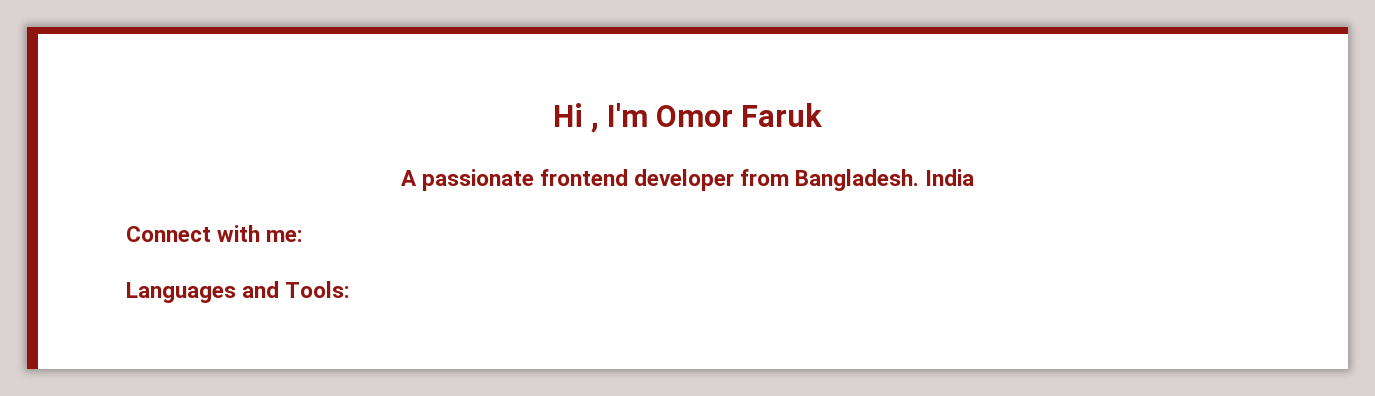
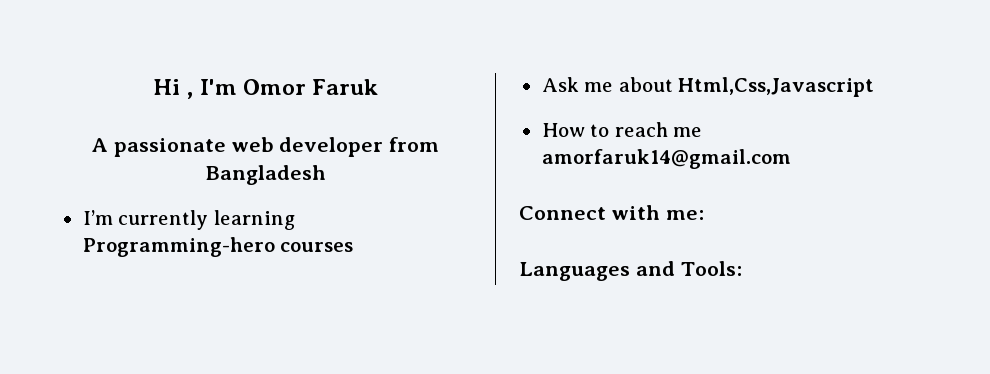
[539,169,628,186] frontend -> [231,137,274,152] web
[795,169,975,191] Bangladesh. India -> [205,165,326,185] [82,210,295,230] [82,237,354,257] [541,77,875,97] [541,122,703,137] [541,149,791,169] Bangladesh // I’m currently learning Programming-hero courses // Ask me about Html,Css,Javascript // How to reach me amorfaruk14@gmail.com

